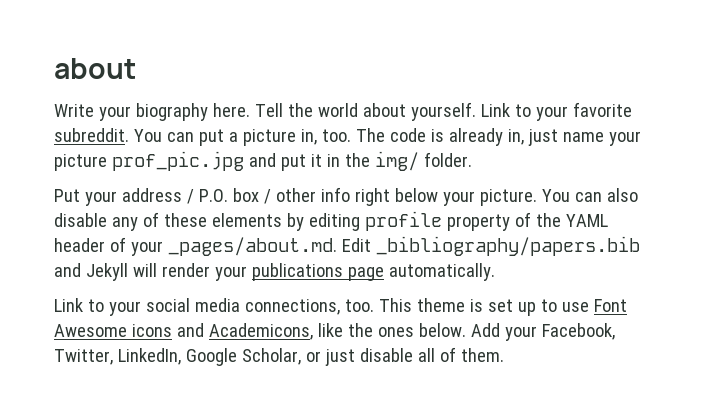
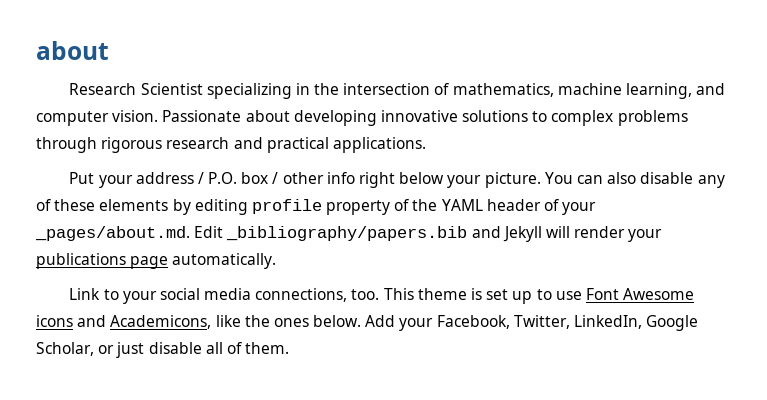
[54,102,632,121] [54,128,641,146] [54,151,472,171] Write your biography here. Tell the world about yourself. Link to your favorite subreddit. You can put a picture in, too. The code is already in, just name your picture prof_pic.jpg and put it in the img/ folder. -> [69,83,726,99] [36,110,688,126] [36,137,426,153] Research Scientist specializing in the intersection of mathematics, machine learning, and computer vision. Passionate about developing innovative solutions to complex problems through rigorous research and practical applications.

